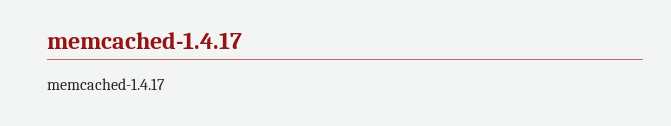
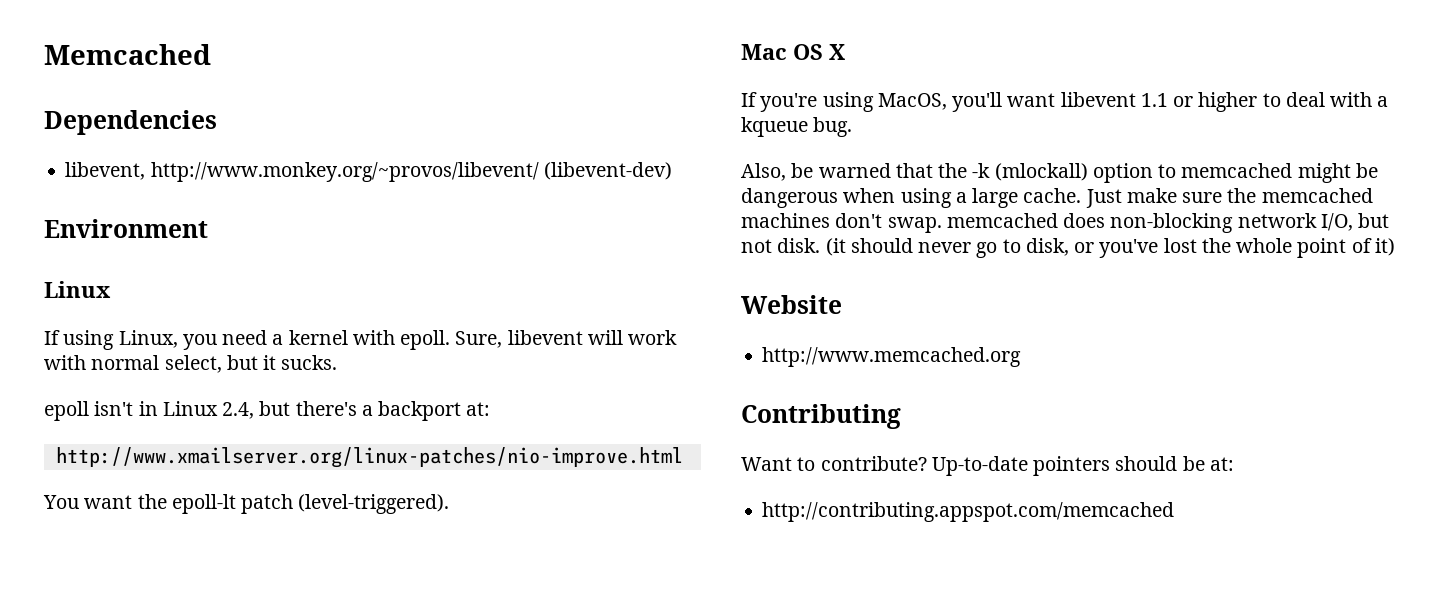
[47,32,242,49] [47,78,165,90] memcached-1.4.17 // memcached-1.4.17 -> [44,44,211,65] [44,110,217,135] [65,162,672,182] [44,219,208,238] [44,281,111,298] [44,330,678,350] [44,355,338,373] [44,401,491,421] [55,447,683,468] [43,494,450,514] [741,44,845,60] [741,92,1389,112] [741,117,853,137] [741,163,1378,183] [741,188,1373,208] [741,213,1390,233] [741,238,1395,258] [741,295,842,314] [762,347,1022,367] [741,404,901,429] [741,456,1234,476] [762,502,1175,522] Memcached // Dependencies // libevent, http://www.monkey.org/~provos/libevent/ (libevent-dev) // Environment // Linux // If using Linux, you need a kernel with epoll. Sure, libevent will work with normal select, but it sucks. // epoll isn't in Linux 2.4, but there's a backport at: // http://www.xmailserver.org/linux-patches/nio-improve.html // You want the epoll-lt patch (level-triggered). // Mac OS X // If you're using MacOS, you'll want libevent 1.1 or higher to deal with a kqueue bug. // Also, be warned that the -k (mlockall) option to memcached might be dangerous when using a large cache. Just make sure the memcached machines don't swap. memcached does non-blocking network I/O, but not disk. (it should never go to disk, or you've lost the whole point of it) // Website // http://www.memcached.org // Contributing // Want to contribute? Up-to-date pointers should be at: // http://contributing.appspot.com/memcached

